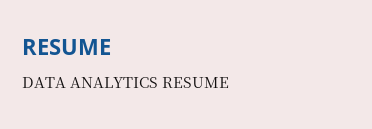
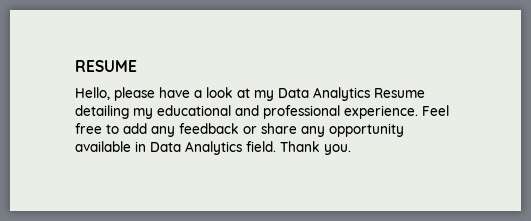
[22,77,230,88] DATA ANALYTICS RESUME -> [75,87,425,101] [75,105,449,119] [75,123,404,137] [75,141,351,155] Hello, please have a look at my Data Analytics Resume detailing my educational and professional experience. Feel free to add any feedback or share any opportunity available in Data Analytics field. Thank you.

